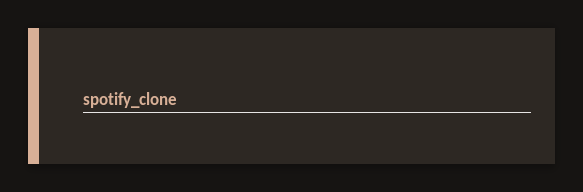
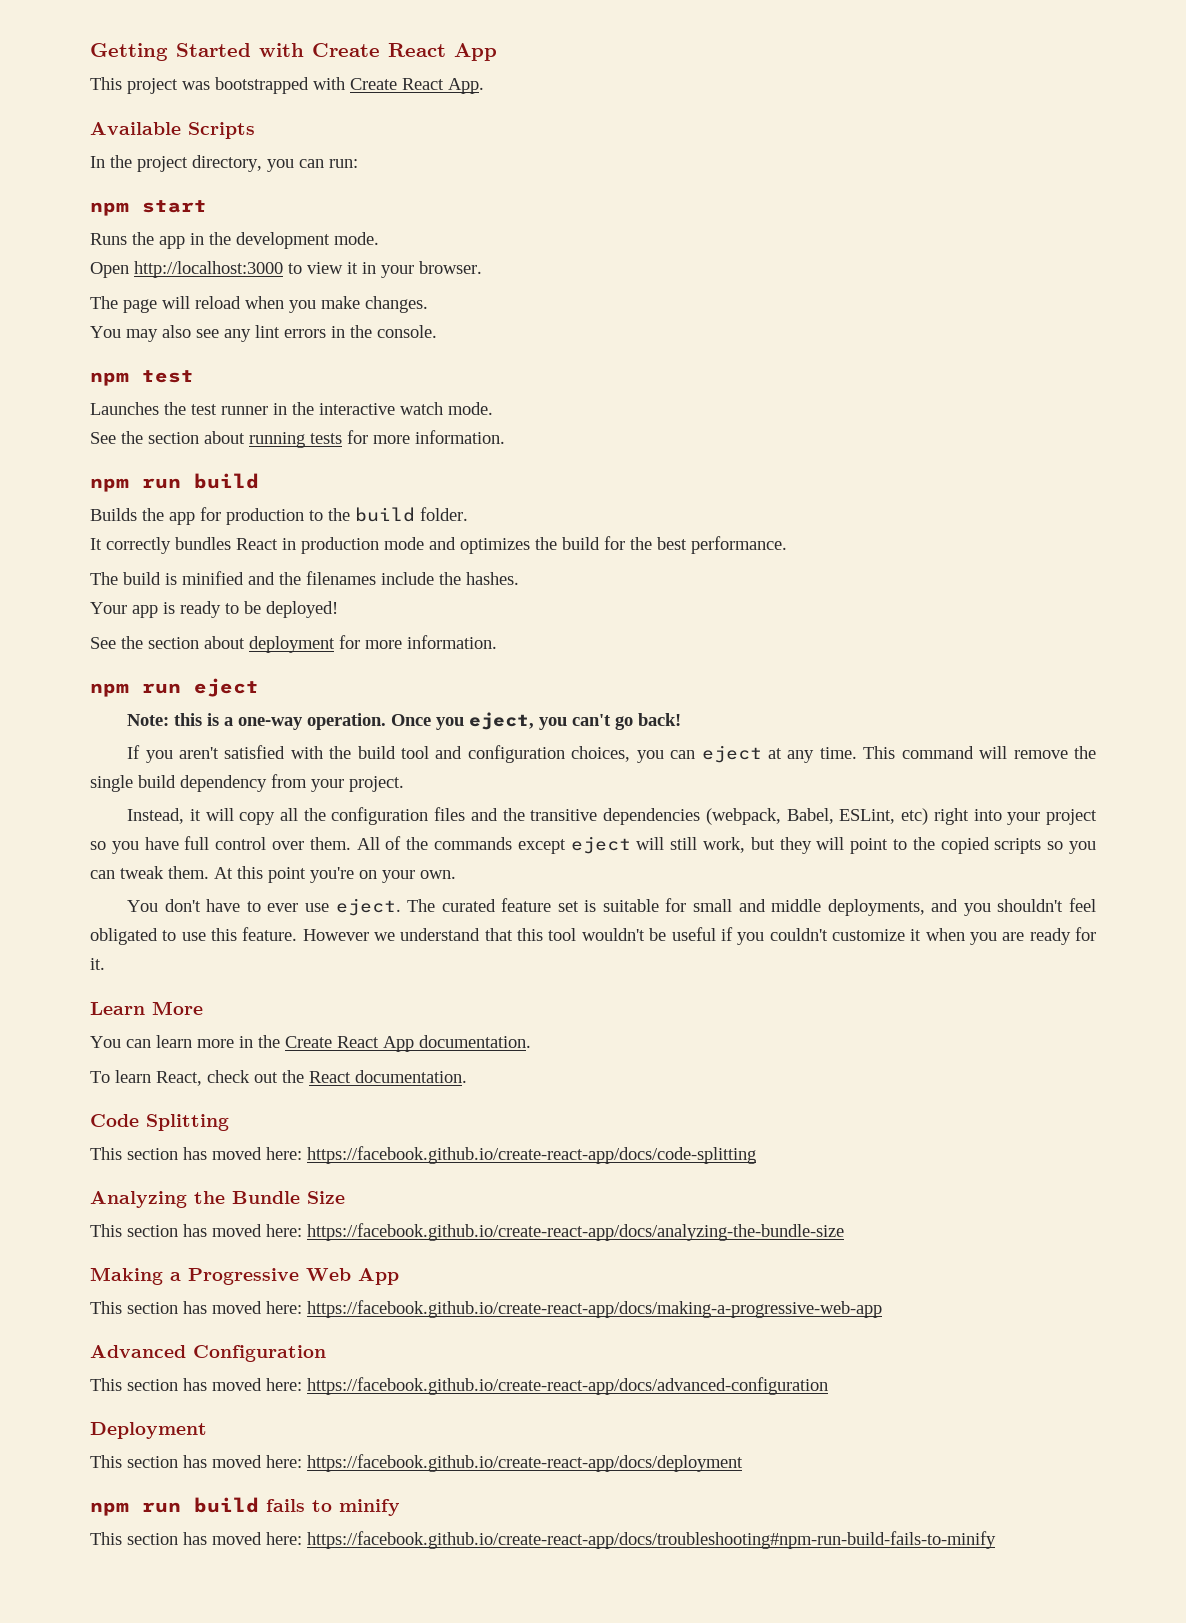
[83,92,177,108] spotify_clone -> [90,43,497,61] [90,77,484,94] [90,122,255,139] [90,155,358,172] [90,200,207,216] [90,232,379,249] [90,261,482,278] [90,296,428,313] [90,325,437,342] [90,370,194,386] [90,402,493,415] [90,430,505,448] [90,473,259,492] [90,507,468,525] [90,536,787,554] [90,571,519,585] [90,601,338,618] [90,635,497,653] [90,678,259,697] [127,712,682,730] [127,745,1097,763] [90,774,404,792] [127,807,1097,825] [90,836,1096,854] [90,866,456,883] [127,898,1096,916] [90,927,1096,945] [90,958,105,970] [90,1001,203,1015] [90,1035,531,1052] [90,1070,467,1086] [90,1114,229,1131] [90,1146,756,1164] [90,1191,345,1208] [90,1223,844,1241] [90,1267,399,1285] [90,1300,882,1318] [90,1345,326,1362] [90,1377,828,1395] [90,1422,207,1439] [90,1454,743,1472] [90,1497,400,1516] [90,1531,996,1549] Getting Started with Create React App // This project was bootstrapped with Create React App. // Available Scripts // In the project directory, you can run: // npm start // Runs the app in the development mode. // Open http://localhost:3000 to view it in your browser. // The page will reload when you make changes. // You may also see any lint errors in the console. // npm test // Launches the test runner in the interactive watch mode. // See the section about running tests for more information. // npm run build // Builds the app for production to the build folder. // It correctly bundles React in production mode and optimizes the build for the best performance. // The build is minified and the filenames include the hashes. // Your app is ready to be deployed! // See the section about deployment for more information. // npm run eject // Note: this is a one-way operation. Once you eject, you can't go back! // If you aren't satisfied with the build tool and configuration choices, you can eject at any time. This command will remove the single build dependency from your project. // Instead, it will copy all the configuration files and the transitive dependencies (webpack, Babel, ESLint, etc) right into your project so you have full control over them. All of the commands except eject will still work, but they will point to the copied scripts so you can tweak them. At this point you're on your own. // You don't have to ever use eject. The curated feature set is suitable for small and middle deployments, and you shouldn't feel obligated to use this feature. However we understand that this tool wouldn't be useful if you couldn't customize it when you are ready for it. // Learn More // You can learn more in the Create React App documentation. // To learn React, check out the React documentation. // Code Splitting // This section has moved here: https://facebook.github.io/create-react-app/docs/code-splitting // Analyzing the Bundle Size // This section has moved here: https://facebook.github.io/create-react-app/docs/analyzing-the-bundle-size // Making a Progressive Web App // This section has moved here: https://facebook.github.io/create-react-app/docs/making-a-progressive-web-app // Advanced Configuration // This section has moved here: https://facebook.github.io/create-react-app/docs/advanced-configuration // Deployment // This section has moved here: https://facebook.github.io/create-react-app/docs/deployment // npm run build fails to minify // This section has moved here: https://facebook.github.io/create-react-app/docs/troubleshooting#npm-run-build-fails-to-minify

